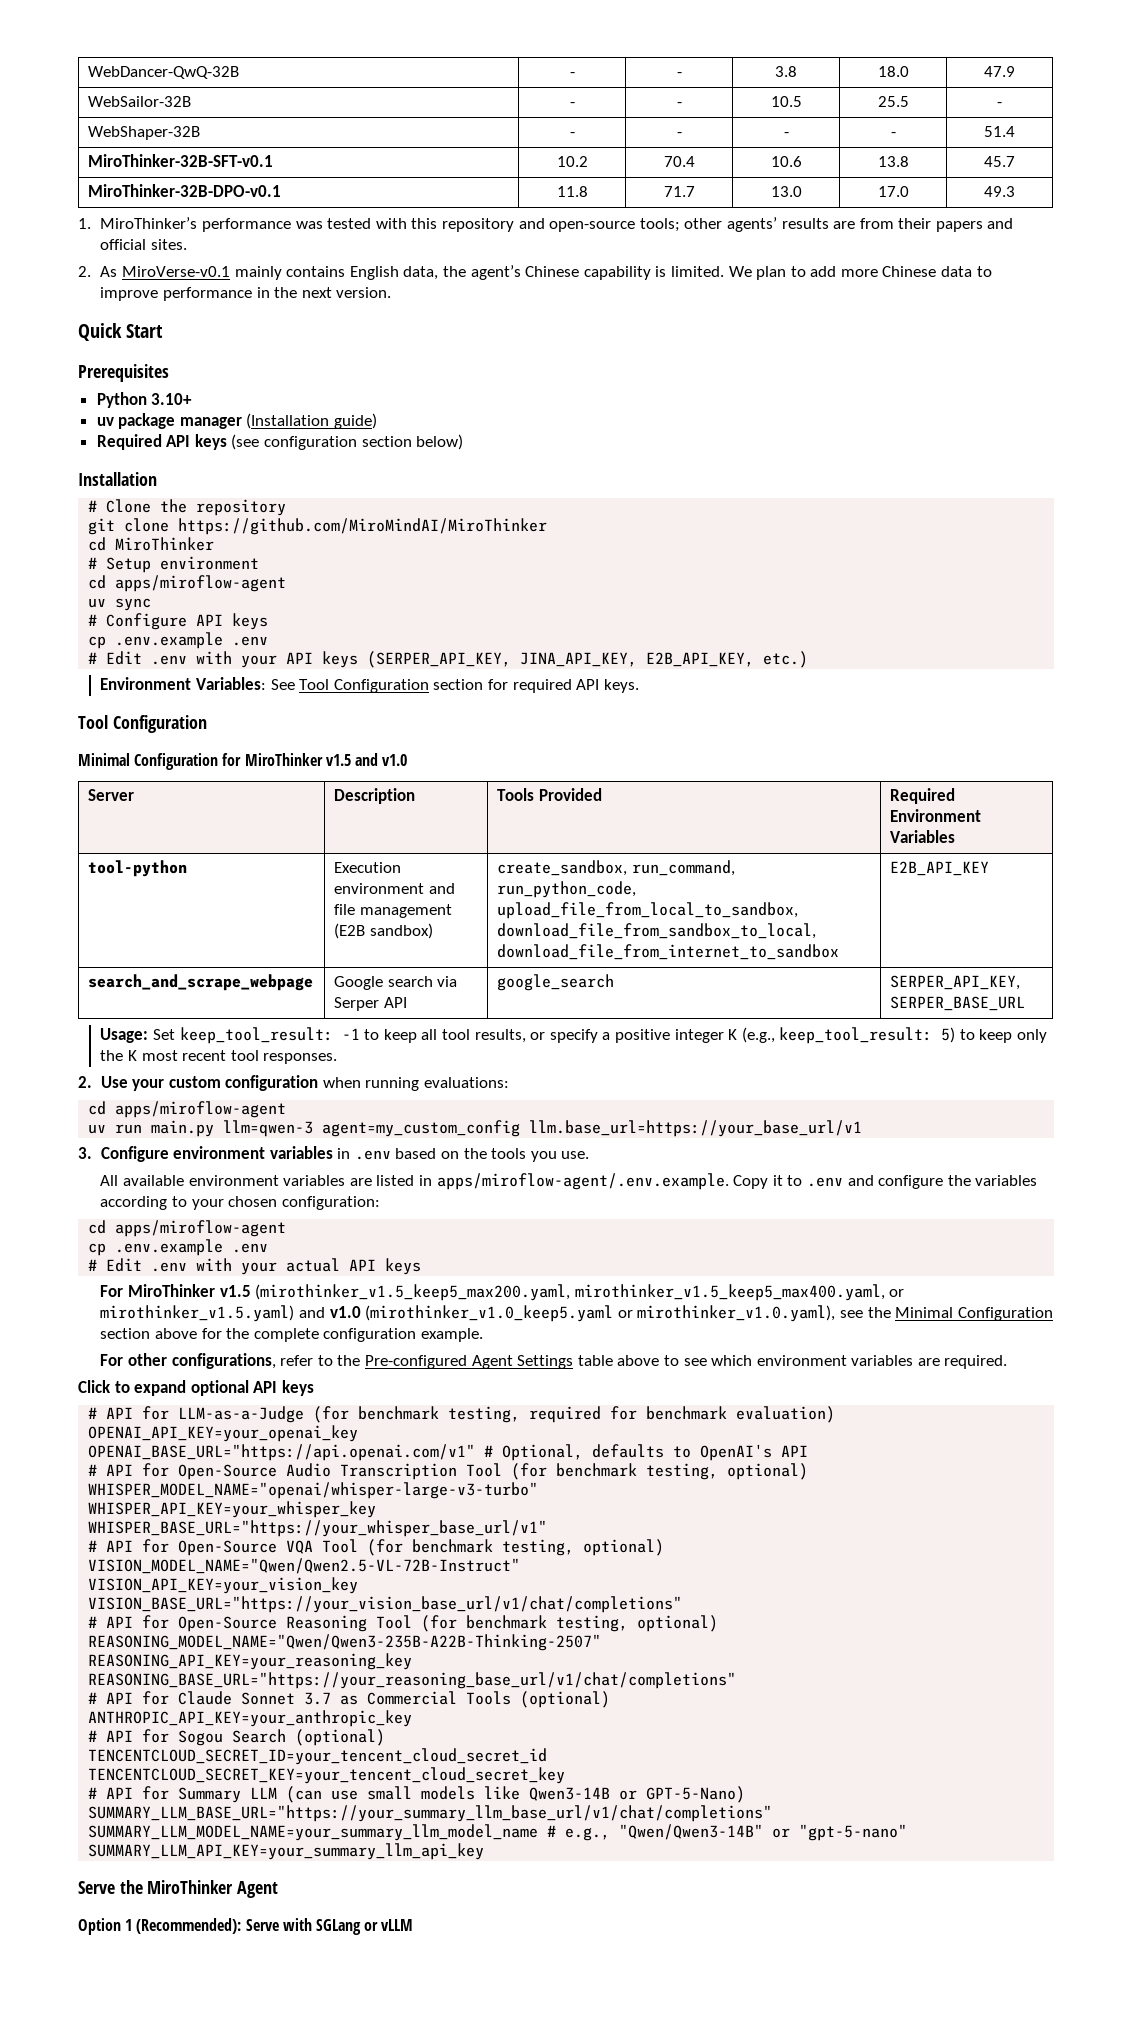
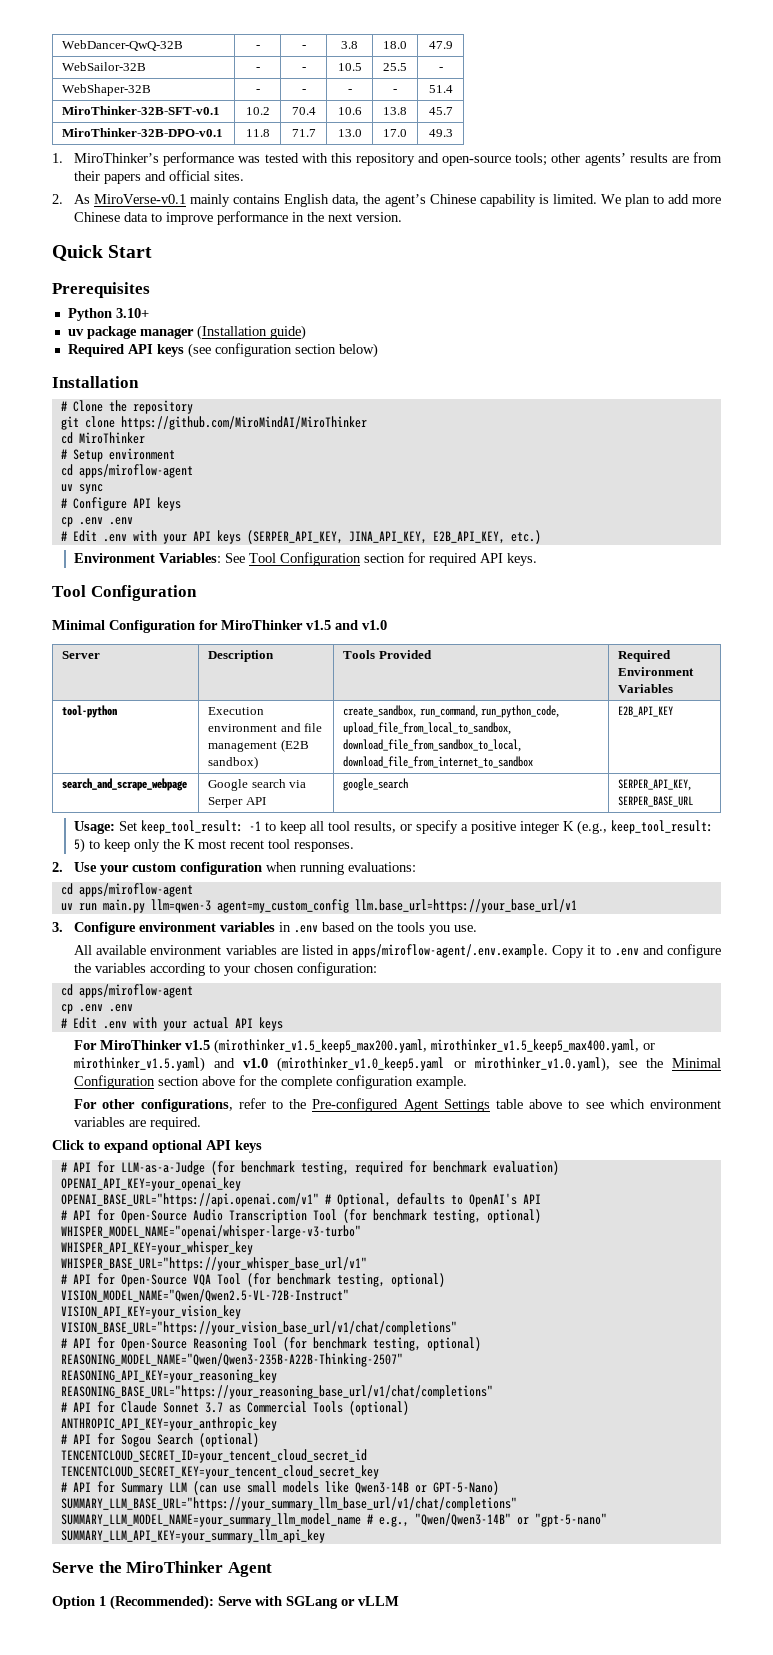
[115,632,224,649] .env.example -> [78,517,103,525] .env
[115,1239,224,1256] .env.example -> [78,1004,103,1012] .env

